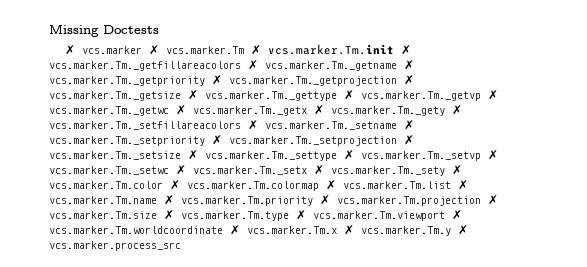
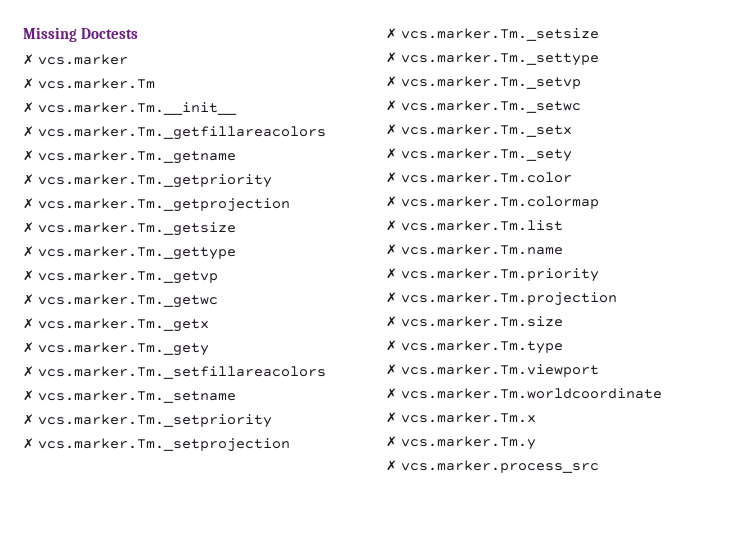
(142, 50) none -> (128, 59) //
[250,44,394,55] ✗ vcs.marker.Tm.init -> [23,102,237,115] // ✗ vcs.marker.Tm.__init__ //
(241, 66) none -> (326, 133) //
(397, 66) none -> (236, 157) //
(205, 81) none -> (272, 181) //
(397, 81) none -> (290, 205) //
(181, 96) none -> (236, 229) //
(337, 96) none -> (236, 253) //
(481, 96) none -> (218, 277) //
(169, 111) none -> (218, 301) //
(307, 111) none -> (209, 325) //
(445, 111) none -> (209, 349) //
(241, 125) none -> (326, 372) //
(397, 125) none -> (236, 396) //
(205, 141) none -> (272, 421) //
(397, 141) none -> (290, 445) //
(181, 155) none -> (599, 34) //
(337, 156) none -> (599, 59) //
(481, 156) none -> (581, 82) //
(169, 170) none -> (581, 106) //
(307, 170) none -> (572, 130) //
(445, 171) none -> (572, 155) //
(163, 185) none -> (572, 177) //
(319, 186) none -> (599, 202) //
(451, 185) none -> (563, 225) //
(157, 200) none -> (563, 249) //
(313, 201) none -> (599, 275) //
(481, 201) none -> (617, 299) //
(157, 215) none -> (563, 321) //
(289, 216) none -> (563, 347) //
(445, 216) none -> (599, 370) //
(223, 230) none -> (662, 393) //
(337, 230) none -> (536, 417) //
(451, 231) none -> (536, 443) //

